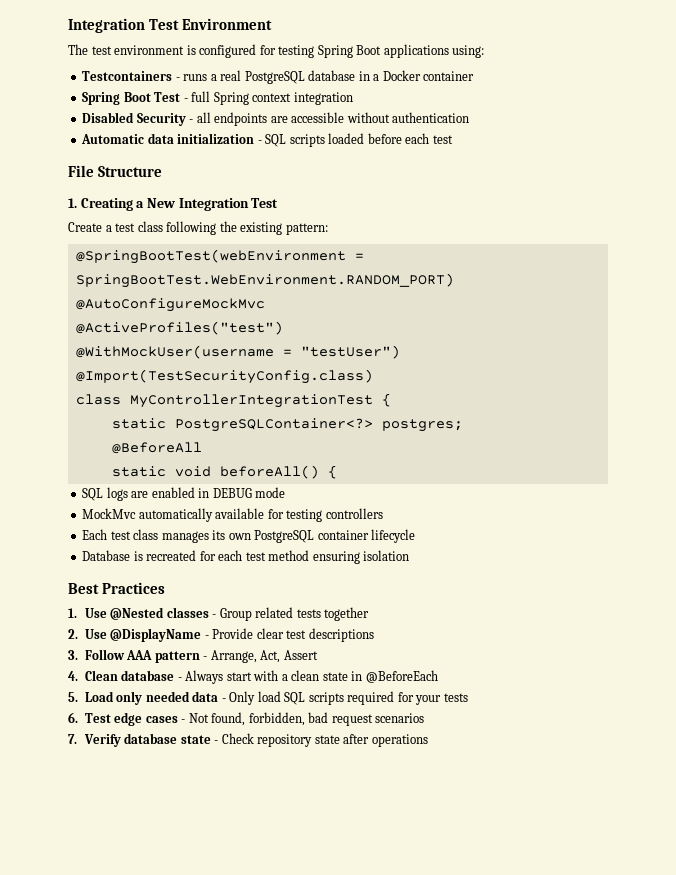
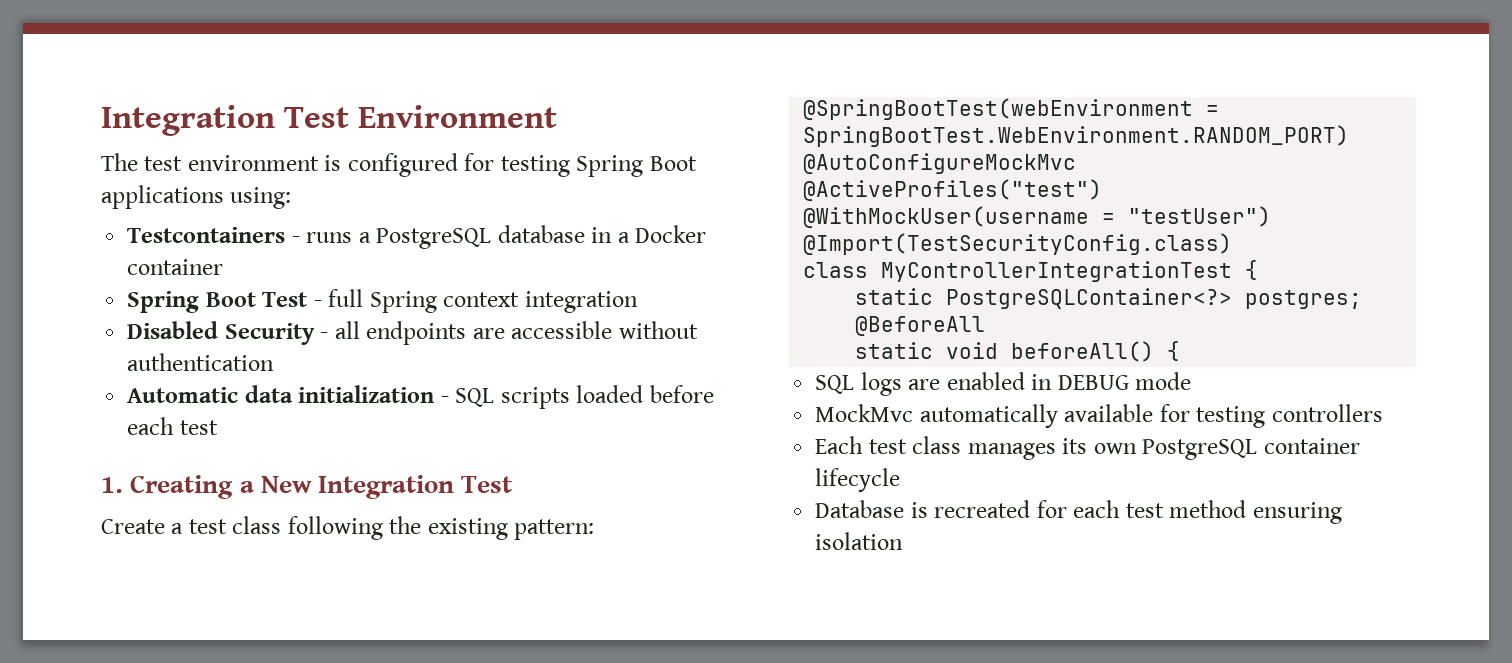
[220,70,242,81] real -> (371, 237) none
[68,165,162,177] // File Structure -> (218, 427) none
[68,582,165,594] [68,607,370,621] [68,628,374,642] [68,649,318,663] [68,670,438,684] [68,691,468,705] [68,712,425,726] [68,733,428,747] // Best Practices // 1. Use @Nested classes - Group related tests together // 2. Use @DisplayName - Provide clear test descriptions // 3. Follow AAA pattern - Arrange, Act, Assert // 4. Clean database - Always start with a clean state in @BeforeEach // 5. Load only needed data - Only load SQL scripts required for your tests // 6. Test edge cases - Not found, forbidden, bad request scenarios // 7. Verify database state - Check repository state after operations -> (904, 541) none

